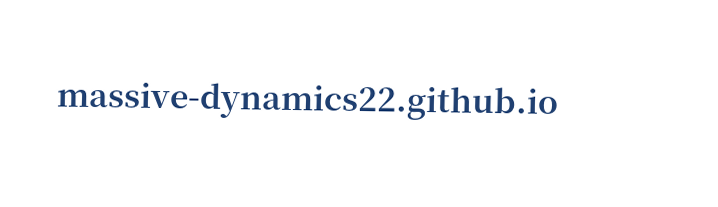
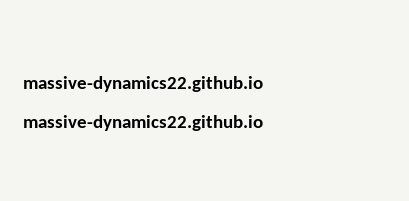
[56,80,559,123] massive-dynamics22.github.io -> [23,76,263,92] [23,115,263,131] massive-dynamics22.github.io // massive-dynamics22.github.io

